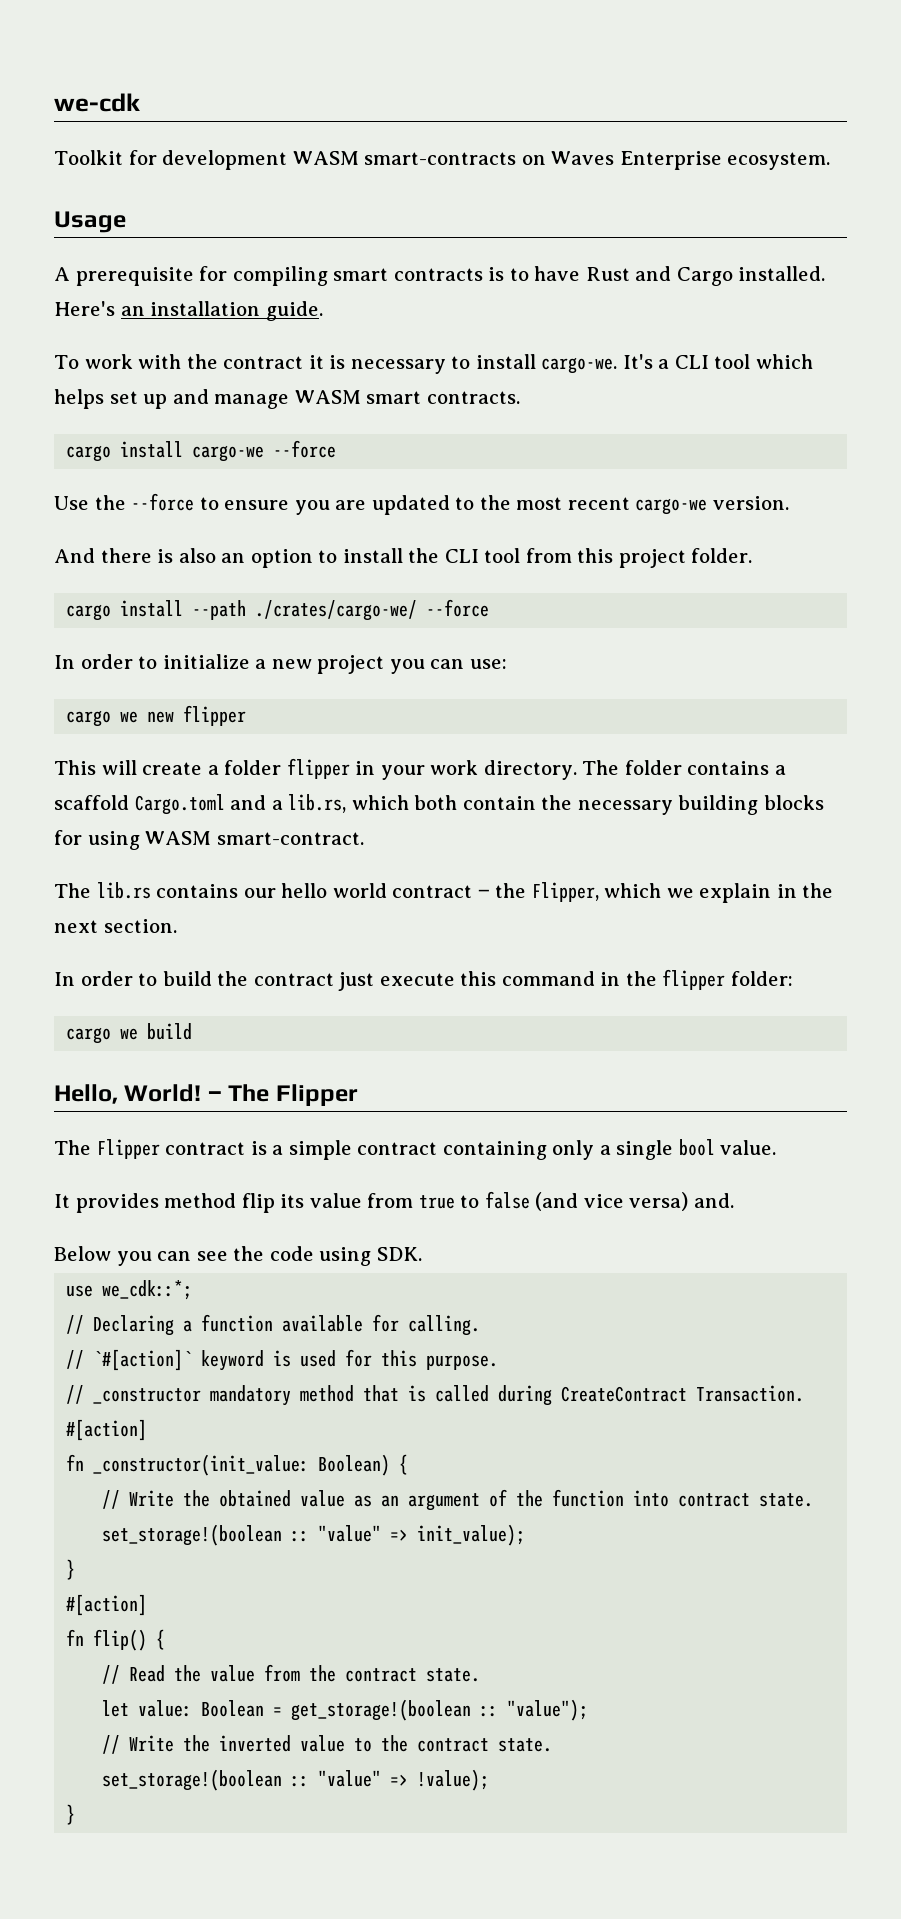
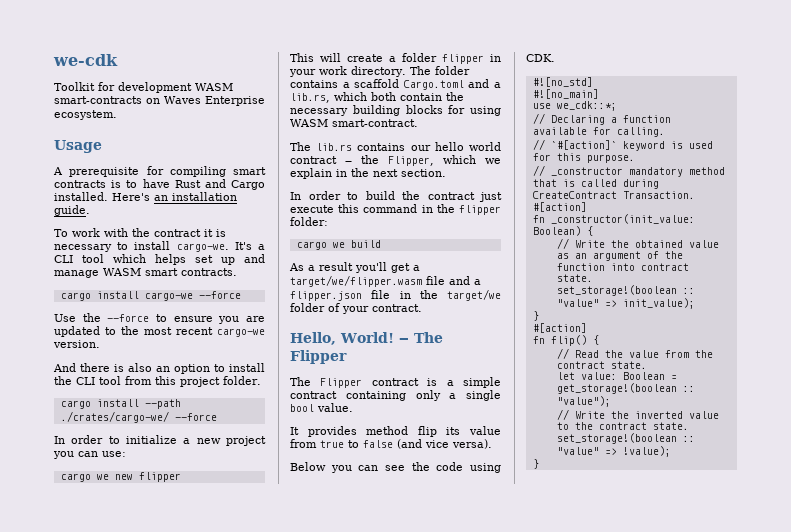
(193, 1031) none -> [289,262,420,273] [290,275,481,287] [290,289,501,301] [290,303,422,314] // As a result you'll get a target/we/flipper.wasm file and a flipper.json file in the target/we folder of your contract.
[629,1192,734,1211] versa) and. -> [452,439,492,449] versa).
[376,1247,422,1261] SDK. -> [526,54,555,62] [532,77,593,87] [532,89,599,99] CDK. // #![no_std] // #![no_main]

